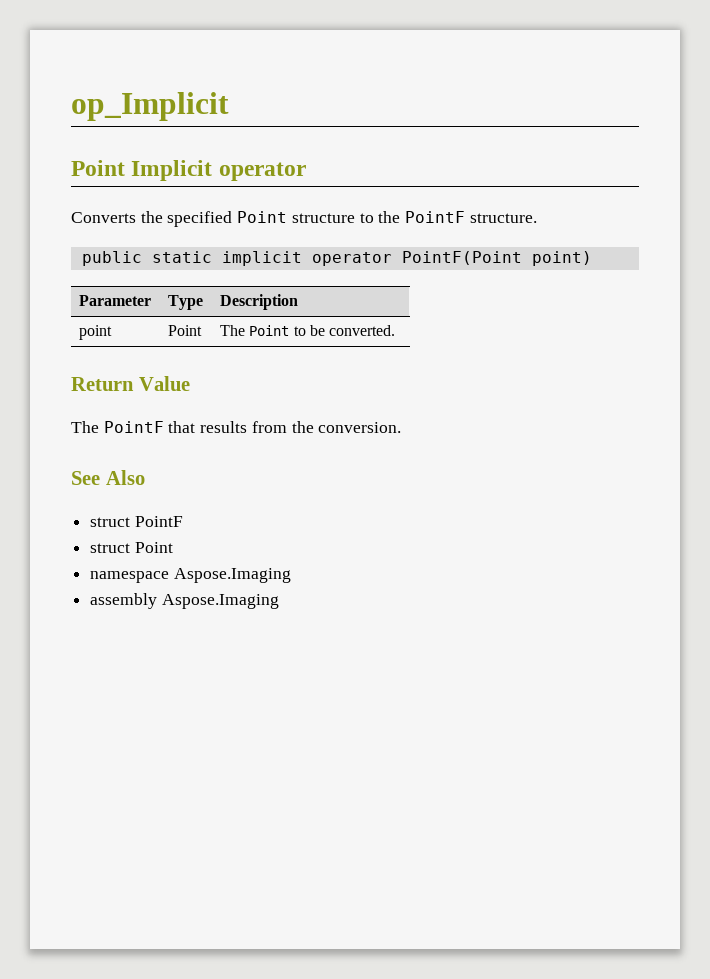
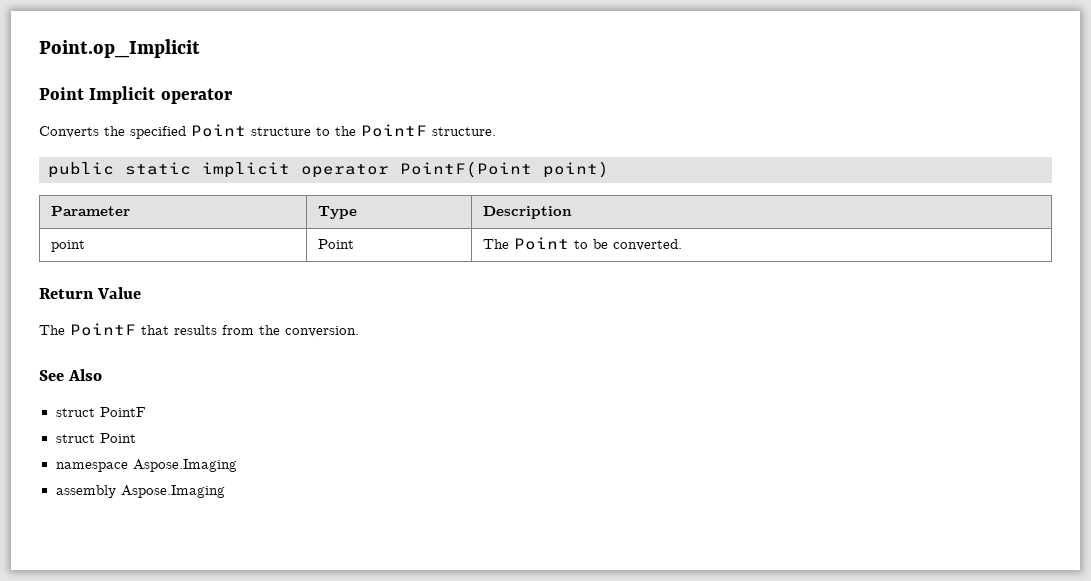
[71,92,229,121] op_Implicit -> [39,39,200,58] Point.op_Implicit

